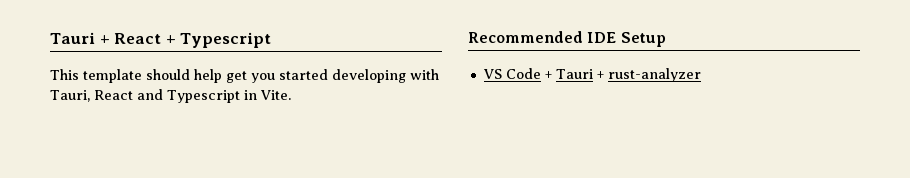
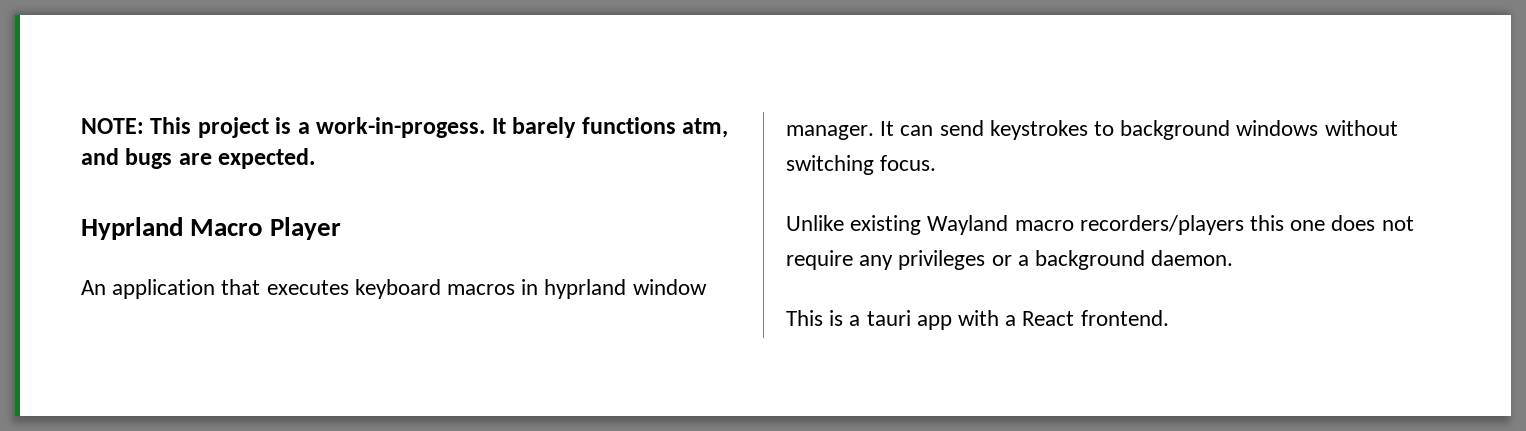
[50,32,272,48] [50,69,439,83] [50,89,291,103] [468,31,666,47] [482,68,701,82] Tauri + React + Typescript // This template should help get you started developing with Tauri, React and Typescript in Vite. // Recommended IDE Setup // VS Code + Tauri + rust-analyzer -> [81,117,729,138] [81,148,316,169] [81,217,342,240] [81,279,707,299] [786,120,1398,140] [786,155,937,175] [786,215,1414,235] [786,250,1234,270] [786,310,1169,330] NOTE: This project is a work-in-progess. It barely functions atm, and bugs are expected. // Hyprland Macro Player // An application that executes keyboard macros in hyprland window manager. It can send keystrokes to background windows without switching focus. // Unlike existing Wayland macro recorders/players this one does not require any privileges or a background daemon. // This is a tauri app with a React frontend.

